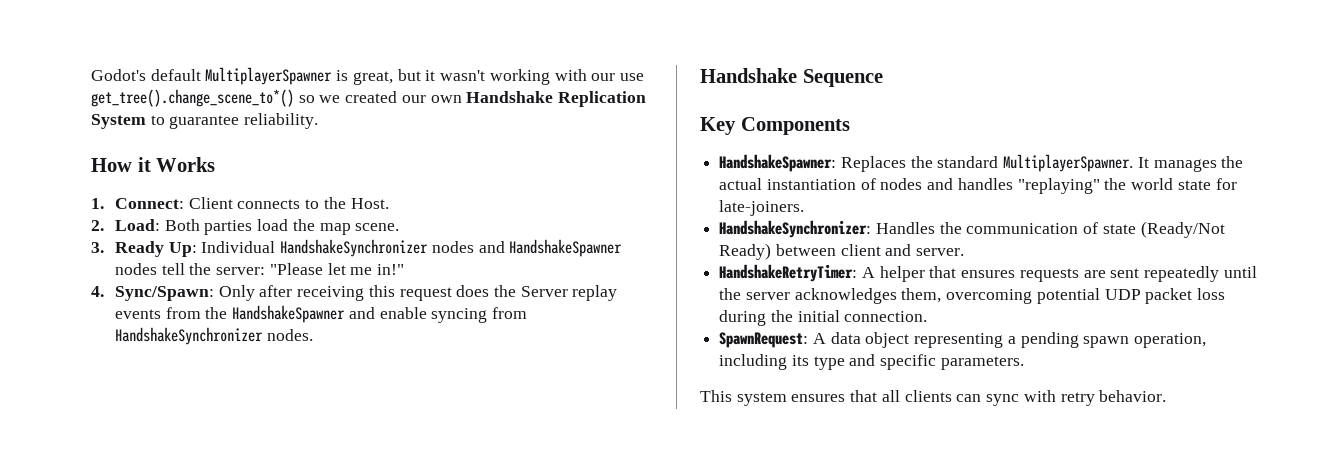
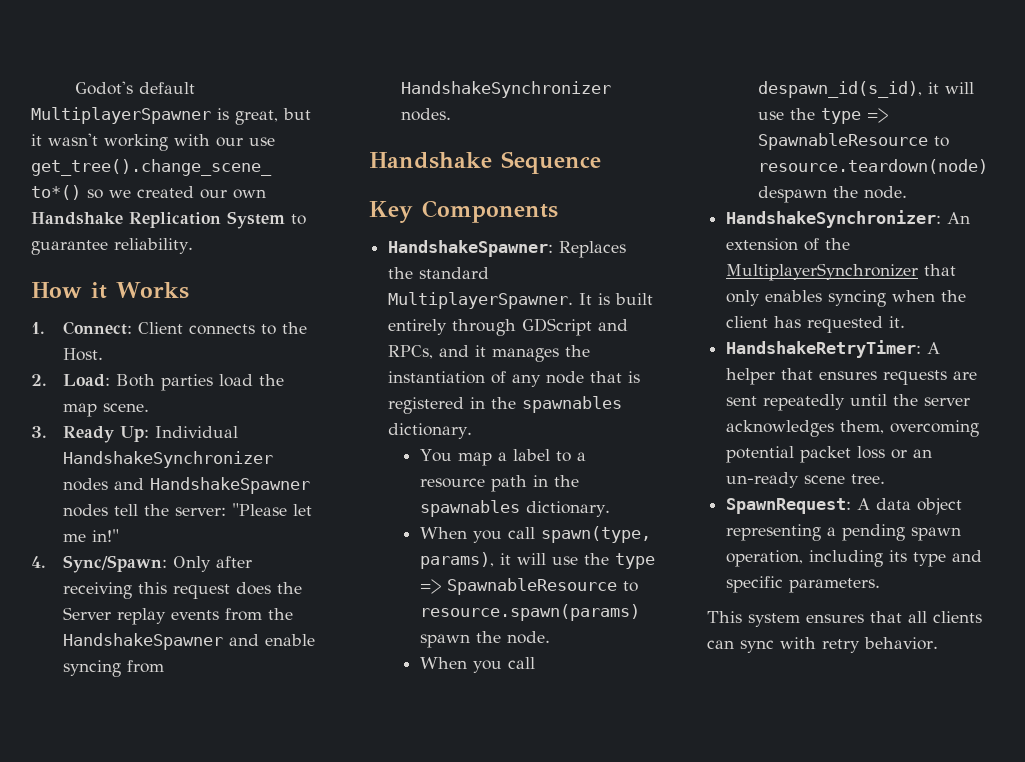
(1149, 162) none -> [598,293,654,305] [388,318,629,336] [388,345,487,359] is built entirely through GDScript and RPCs, and it
[719,178,763,190] actual -> (591, 351) none
[880,178,1237,194] [719,200,805,216] [719,220,1225,238] [719,243,965,260] nodes and handles "replaying" the world state for late-joiners. // HandshakeSynchronizer: Handles the communication of state (Ready/Not Ready) between client and server. -> [512,371,641,387] [388,396,623,414] [388,423,473,439] [420,449,587,466] [420,475,580,492] [420,500,611,517] [420,526,652,543] [420,552,656,569] [420,578,639,595] [420,604,641,621] [420,631,551,648] [420,657,536,673] [758,81,975,98] [758,108,889,124] [758,133,950,150] [758,159,989,174] [758,186,908,203] [726,210,971,228] [726,238,851,251] [726,263,957,281] [726,290,967,307] [726,316,906,333] any node that is registered in the spawnables dictionary. // You map a label to a resource path in the spawnables dictionary. // When you call spawn(type, params), it will use the type => SpawnableResource to resource.spawn(params) spawn the node. // When you call despawn_id(s_id), it will use the type => SpawnableResource to resource.teardown(node) despawn the node. // HandshakeSynchronizer: An extension of the MultiplayerSynchronizer that only enables syncing when the client has requested it.
[1104,289,1141,300] UDP -> (795, 454) none
[719,310,928,326] during the initial connection. -> [891,449,933,459] [726,472,886,488] or an un-ready scene tree.

